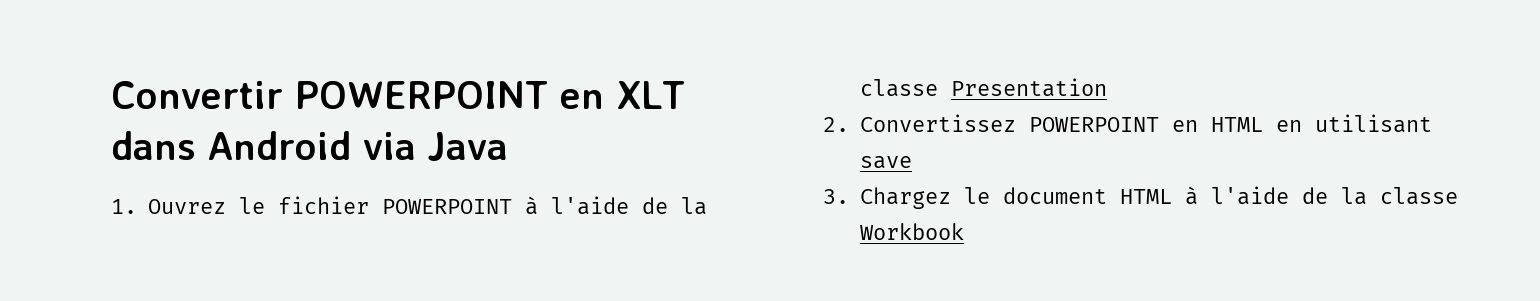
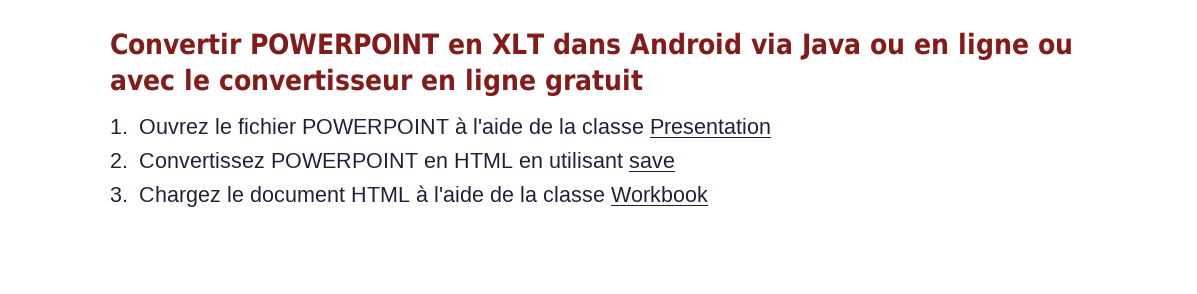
(508, 146) none -> [869,32,1073,61] [110,68,643,97] ou en ligne ou avec le convertisseur en ligne gratuit

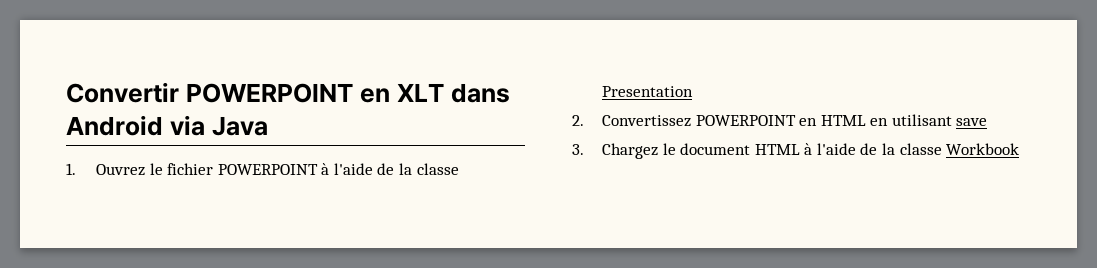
[869,32,1073,61] [110,68,643,97] ou en ligne ou avec le convertisseur en ligne gratuit -> (268, 126) none

